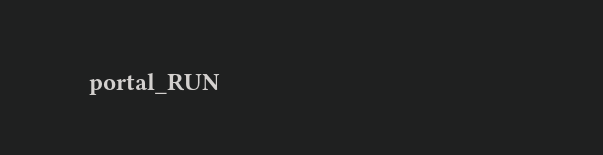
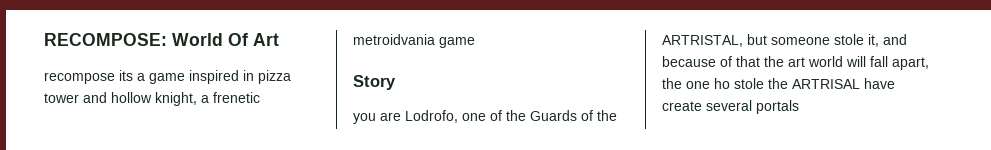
[89,73,220,95] portal_RUN -> [44,33,279,46] [44,70,291,84] [44,92,260,106] [353,34,475,48] [353,75,396,90] [353,110,617,124] [662,34,907,47] [662,56,929,70] [662,78,895,89] [662,100,799,114] RECOMPOSE: World Of Art // recompose its a game inspired in pizza tower and hollow knight, a frenetic metroidvania game // Story // you are Lodrofo, one of the Guards of the ARTRISTAL, but someone stole it, and because of that the art world will fall apart, the one ho stole the ARTRISAL have create several portals

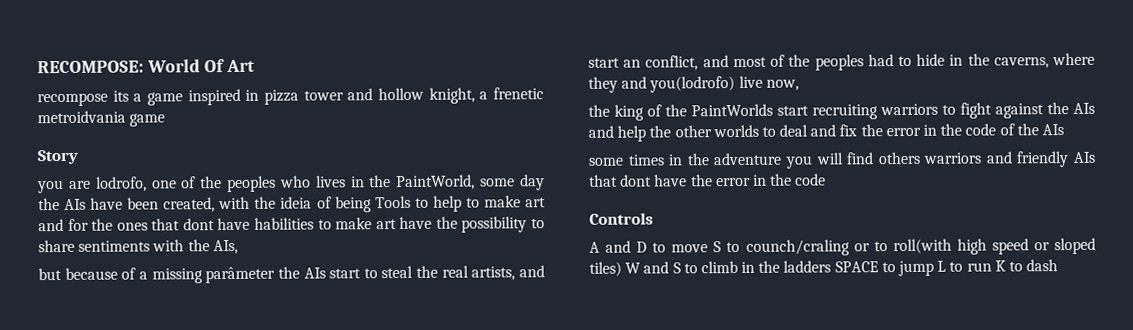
[405,110,458,123] Lodrofo, -> [95,176,147,192] lodrofo,
[530,110,617,121] [662,34,907,47] [662,56,929,70] [662,78,895,89] [662,100,799,114] Guards of the ARTRISTAL, but someone stole it, and because of that the art world will fall apart, the one ho stole the ARTRISAL have create several portals -> [227,174,546,193] [38,195,546,213] [38,216,545,233] [38,239,238,255] [38,265,546,284] [588,52,1095,71] [588,75,799,93] [588,102,1095,121] [588,123,1064,142] [588,151,1095,169] [589,173,827,187] [589,212,654,225] [589,237,1096,256] [589,259,1059,277] peoples who lives in the PaintWorld, some day the AIs have been created, with the ideia of being Tools to help to make art and for the ones that dont have habilities to make art have the possibility to share sentiments with the AIs, // but because of a missing parâmeter the AIs start to steal the real artists, and start an conflict, and most of the peoples had to hide in the caverns, where they and you(lodrofo) live now, // the king of the PaintWorlds start recruiting warriors to fight against the AIs and help the other worlds to deal and fix the error in the code of the AIs // some times in the adventure you will find others warriors and friendly AIs that dont have the error in the code // Controls // A and D to move S to counch/craling or to roll(with high speed or sloped tiles) W and S to climb in the ladders SPACE to jump L to run K to dash

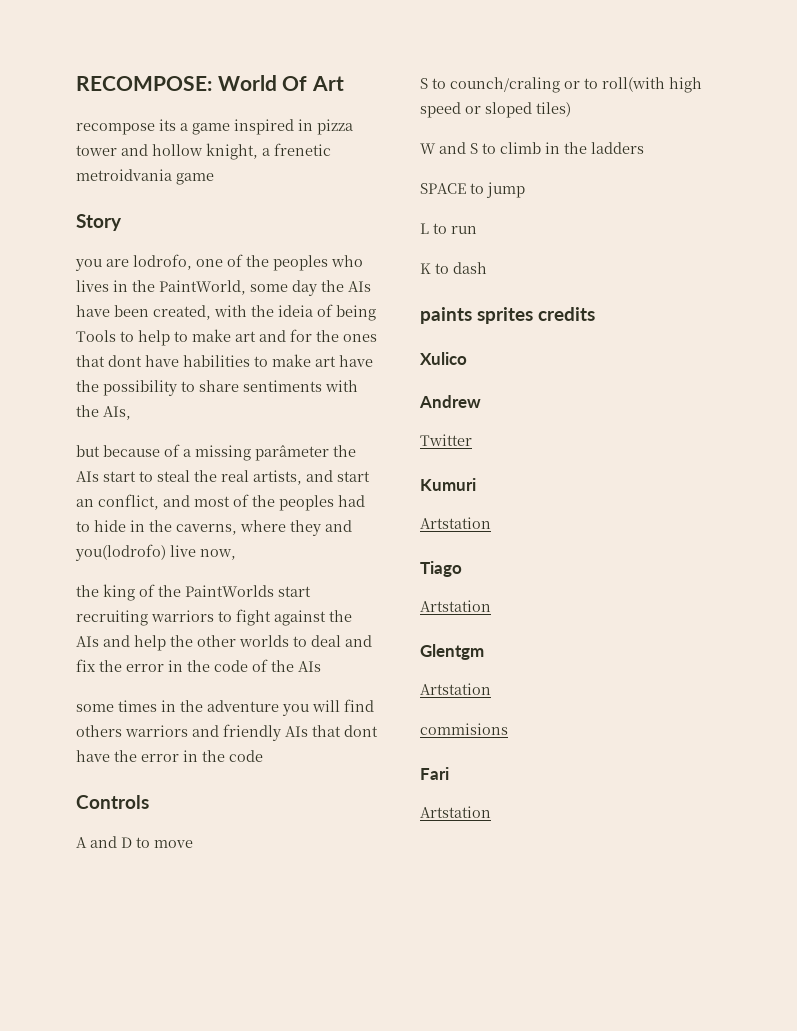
(709, 248) none -> (193, 844) //
(622, 269) none -> (571, 109) //
(832, 266) none -> (644, 148) //
(935, 268) none -> (525, 190) //
(992, 267) none -> (477, 230) //
(1059, 265) none -> [420,307,595,324] [420,352,467,365] [419,395,481,408] [420,434,472,446] [420,478,476,491] [420,517,491,529] [420,561,462,577] [420,600,491,612] [420,644,484,660] [420,683,491,695] [420,723,508,735] [420,767,449,780] [420,806,491,818] // paints sprites credits // Xulico // Andrew // Twitter // Kumuri // Artstation // Tiago // Artstation // Glentgm // Artstation // commisions // Fari // Artstation

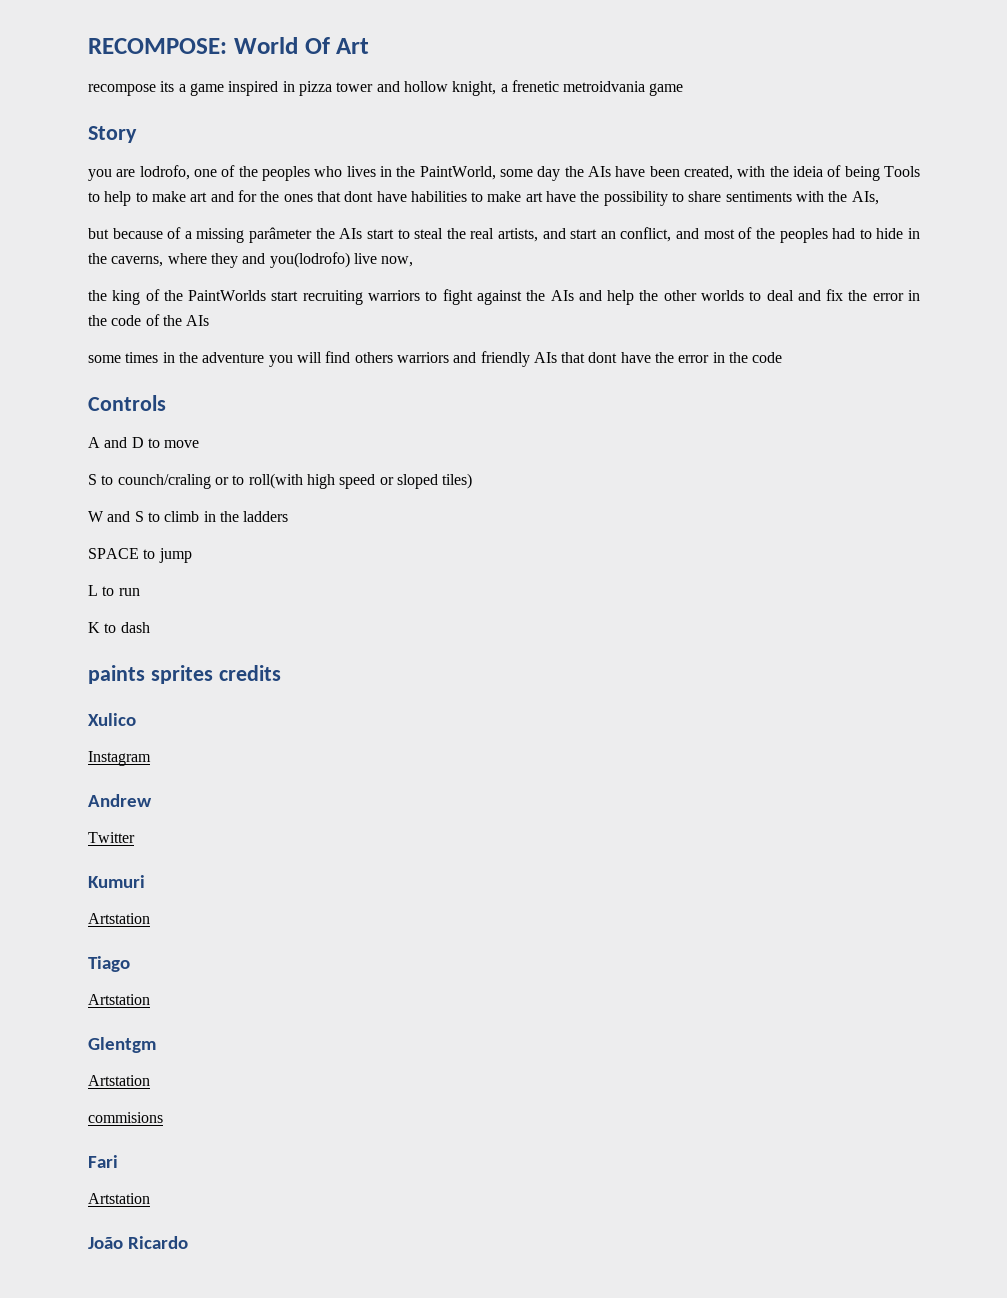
(467, 358) none -> [88,751,151,766] // Instagram
(491, 812) none -> [88,1236,188,1249] // João Ricardo

